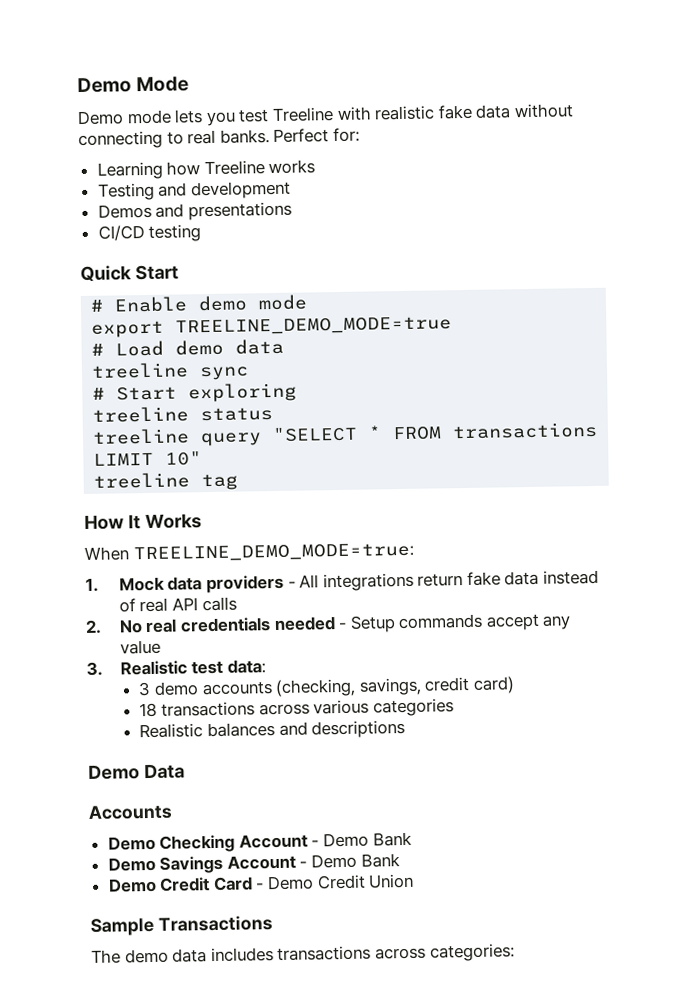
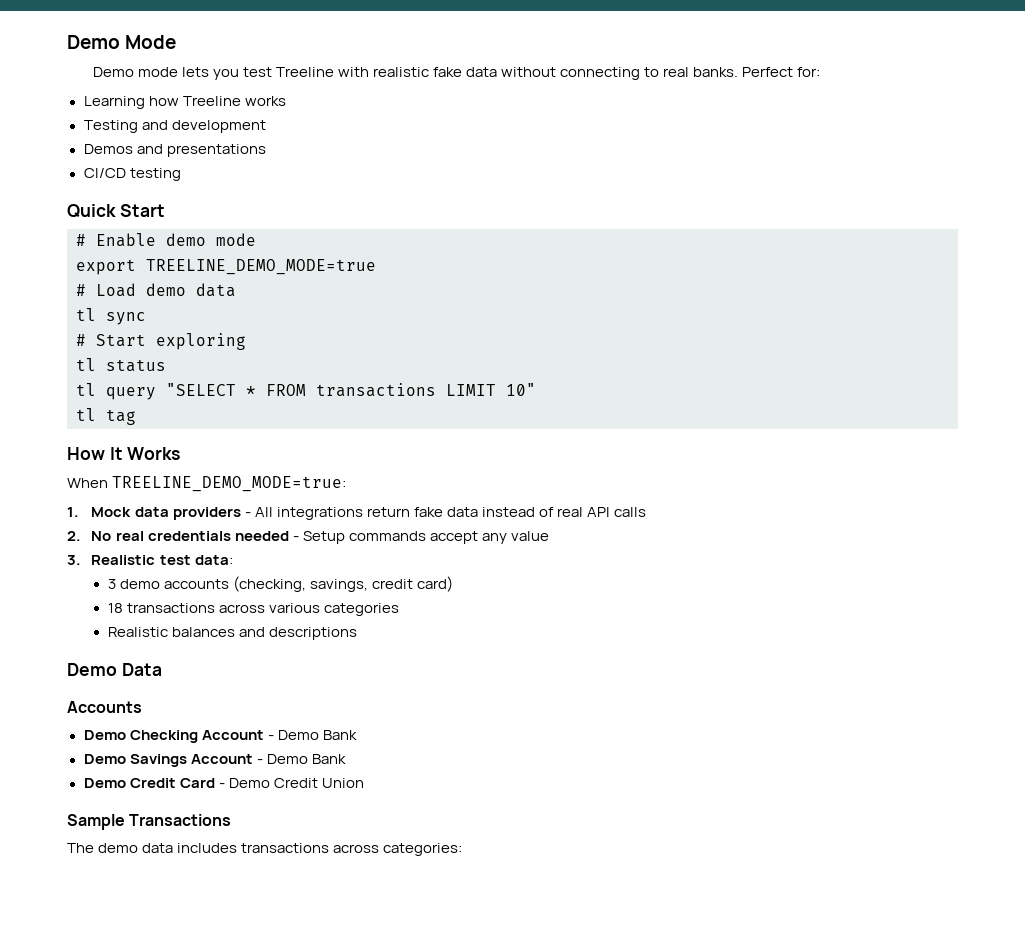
[91,362,190,379] treeline -> [76,308,96,321] tl
[92,406,190,423] treeline -> [76,358,96,371] tl
[92,428,191,445] treeline -> [76,383,96,396] tl
[93,472,191,489] treeline -> [76,408,96,421] tl

